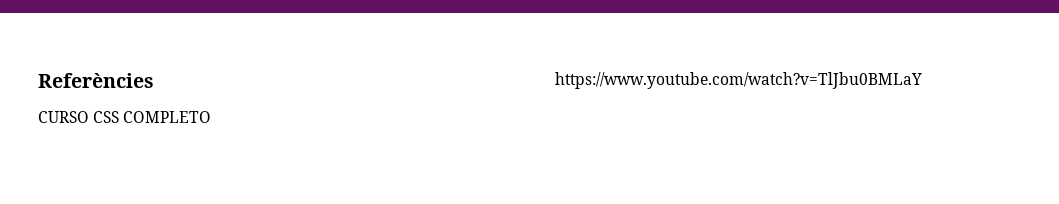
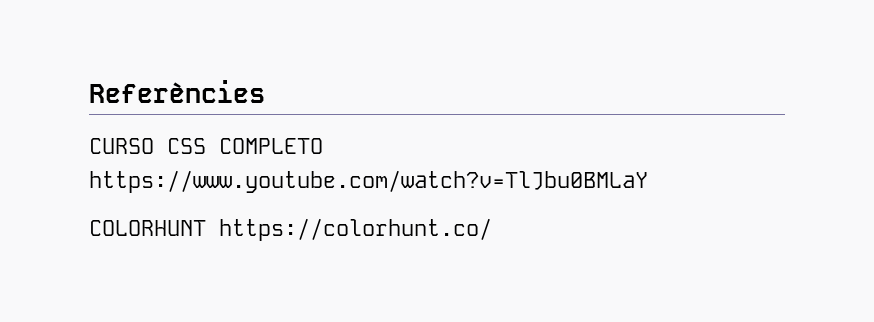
(922, 80) none -> [89,218,492,241] // COLORHUNT https://colorhunt.co/

